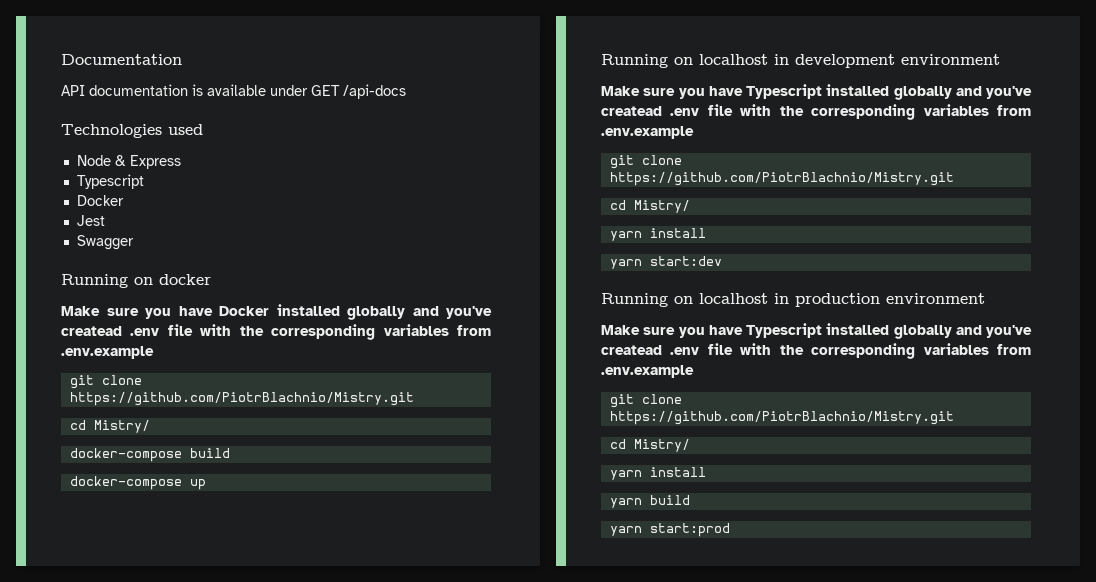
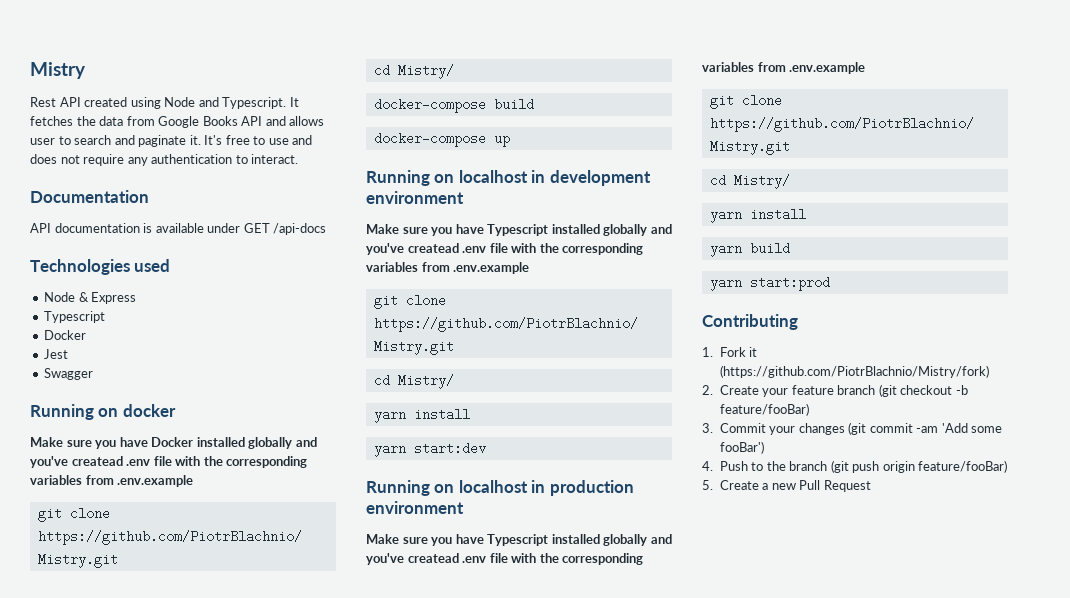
(61, 59) none -> [30,62,86,79] [30,97,299,109] [30,116,325,128] [30,135,313,147] [30,154,299,166] Mistry // Rest API created using Node and Typescript. It fetches the data from Google Books API and allows user to search and paginate it. It's free to use and does not require any authentication to interact. //
(730, 530) none -> [702,314,798,330] [702,347,758,357] [719,365,989,378] [702,384,968,397] [719,403,809,416] [702,422,1003,435] [719,441,764,454] [702,460,1008,473] [702,480,871,492] // Contributing // 1. Fork it (https://github.com/PiotrBlachnio/Mistry/fork) // 2. Create your feature branch (git checkout -b feature/fooBar) // 3. Commit your changes (git commit -am 'Add some fooBar') // 4. Push to the branch (git push origin feature/fooBar) // 5. Create a new Pull Request

